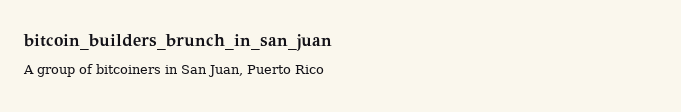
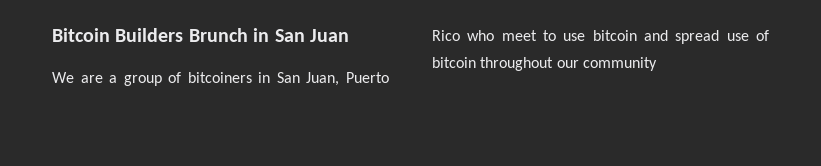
[23,34,332,51] [23,65,34,74] bitcoin_builders_brunch_in_san_juan // A -> [52,28,349,42] [52,72,118,83] Bitcoin Builders Brunch in San Juan // We are a
(324, 69) none -> [467,30,769,44] [432,57,657,71] who meet to use bitcoin and spread use of bitcoin throughout our community

